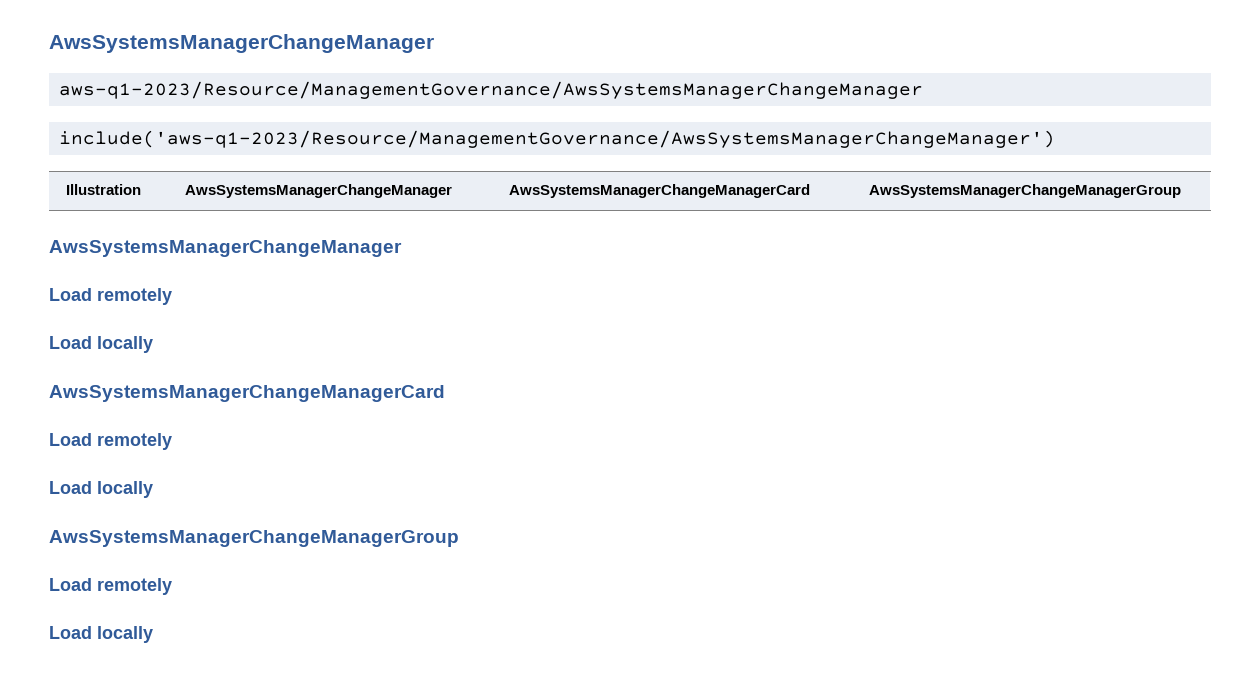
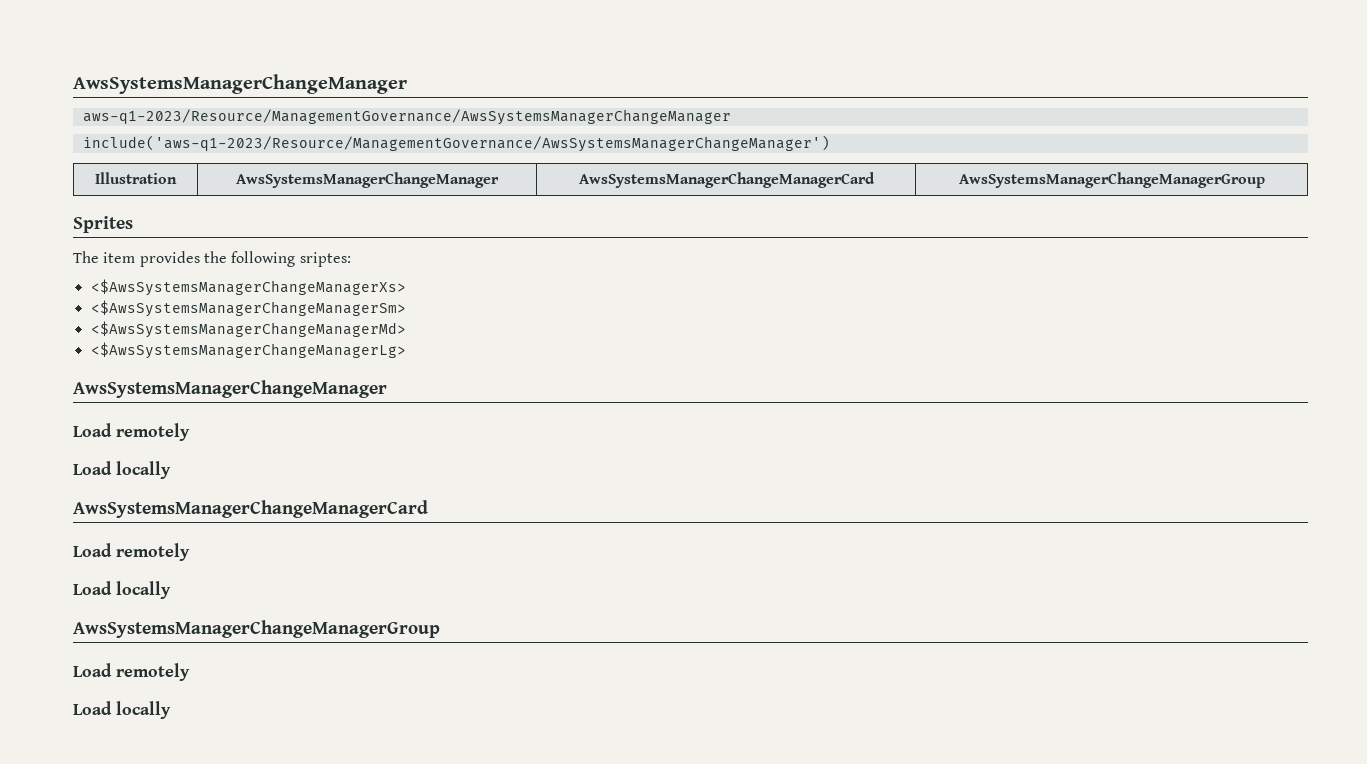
(1181, 191) none -> [73,216,133,233] [73,251,351,267] [90,279,406,296] [90,300,406,317] [90,321,406,338] [90,342,406,359] // Sprites // The item provides the following sriptes: // <$AwsSystemsManagerChangeManagerXs> // <$AwsSystemsManagerChangeManagerSm> // <$AwsSystemsManagerChangeManagerMd> // <$AwsSystemsManagerChangeManagerLg>

